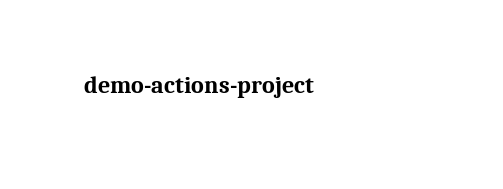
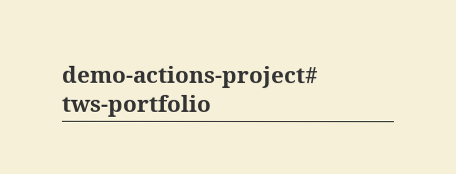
[84,76,314,98] demo-actions-project -> [61,65,319,89] [61,94,211,117] demo-actions-project# tws-portfolio

